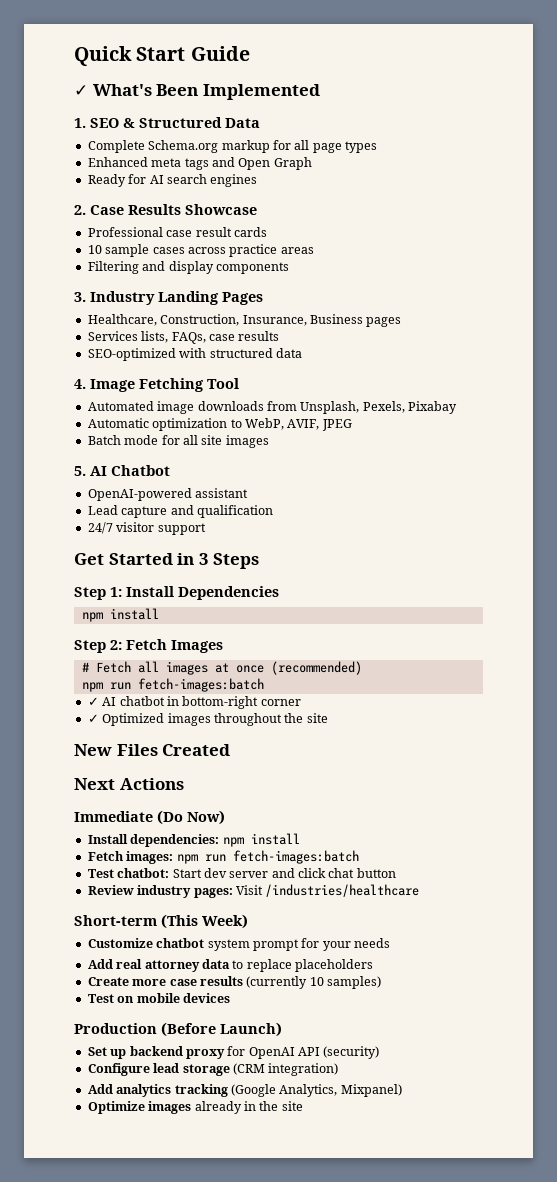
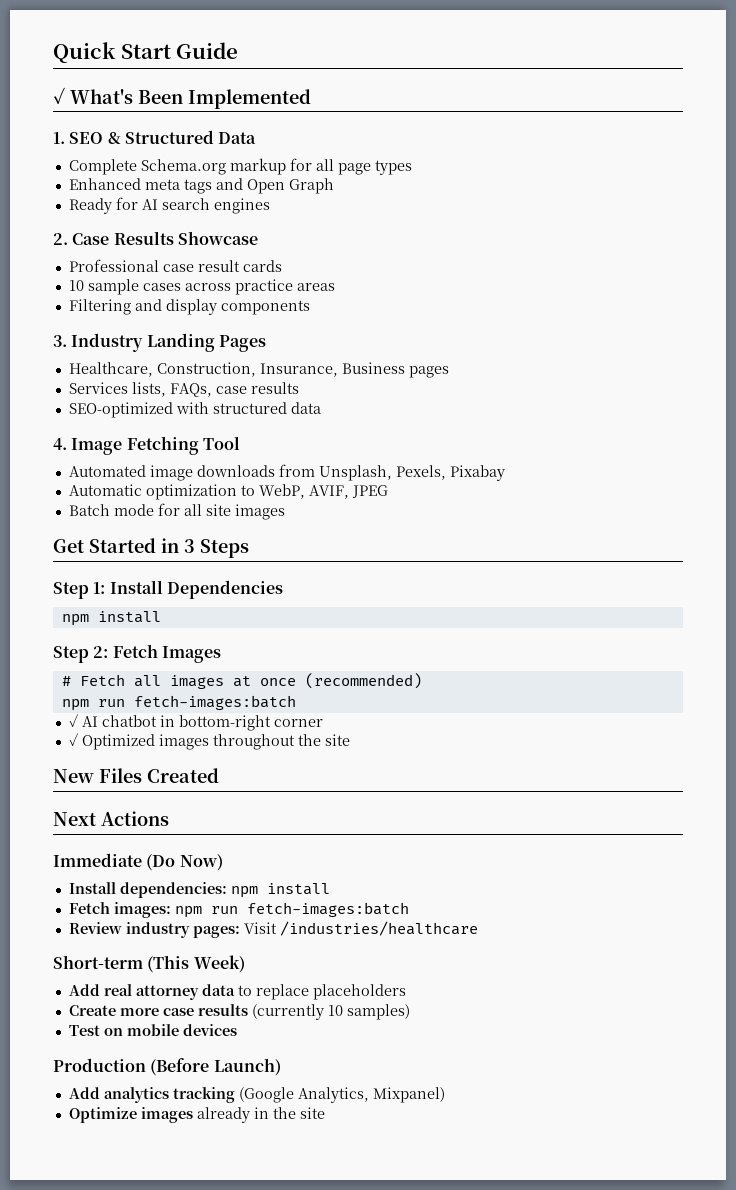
[74,465,170,476] [87,488,249,501] [87,505,273,518] [87,522,206,535] // 5. AI Chatbot // OpenAI-powered assistant // Lead capture and qualification // 24/7 visitor support -> (285, 512) none
[87,868,396,878] // Test chatbot: Start dev server and click chat button -> (409, 909) none
[87,938,390,951] // Customize chatbot system prompt for your needs -> (245, 964) none
[87,1046,380,1059] [87,1063,339,1076] // Set up backend proxy for OpenAI API (security) // Configure lead storage (CRM integration) -> (281, 1067) none

